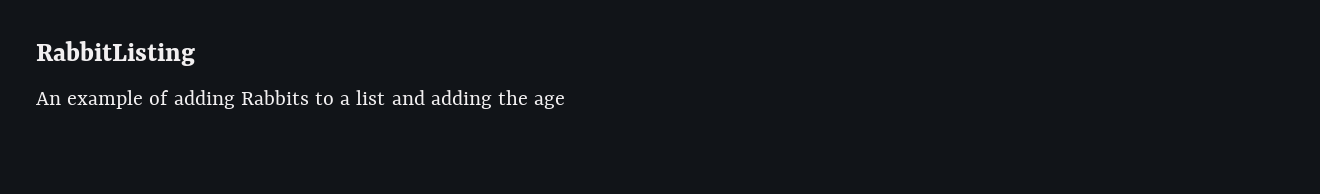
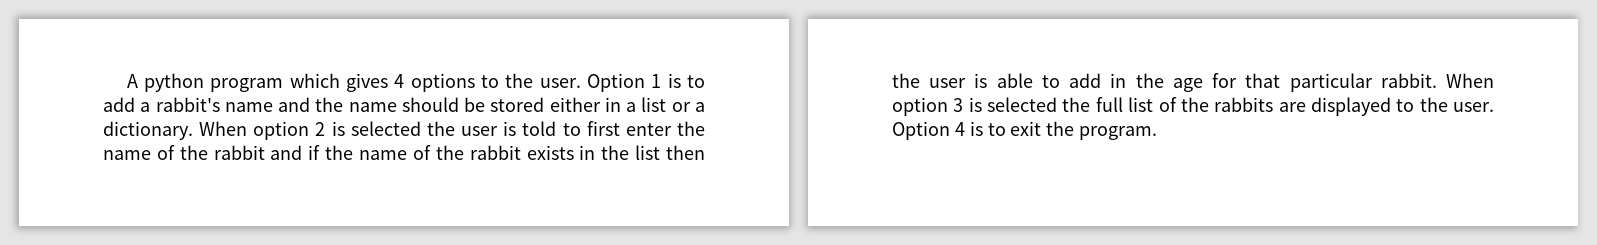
[36,41,195,66] [36,90,566,109] RabbitListing // An example of adding Rabbits to a list and adding the age -> [126,73,705,92] [103,97,705,112] [103,121,705,140] [103,145,706,160] [892,73,1494,92] [892,97,1494,116] [892,121,1158,140] A python program which gives 4 options to the user. Option 1 is to add a rabbit's name and the name should be stored either in a list or a dictionary. When option 2 is selected the user is told to first enter the name of the rabbit and if the name of the rabbit exists in the list then the user is able to add in the age for that particular rabbit. When option 3 is selected the full list of the rabbits are displayed to the user. Option 4 is to exit the program.

